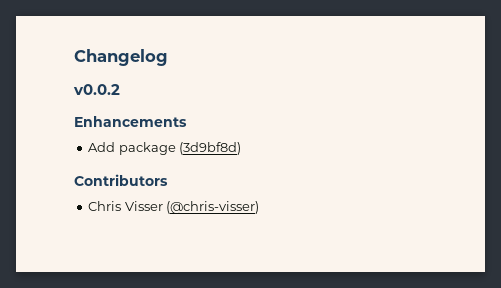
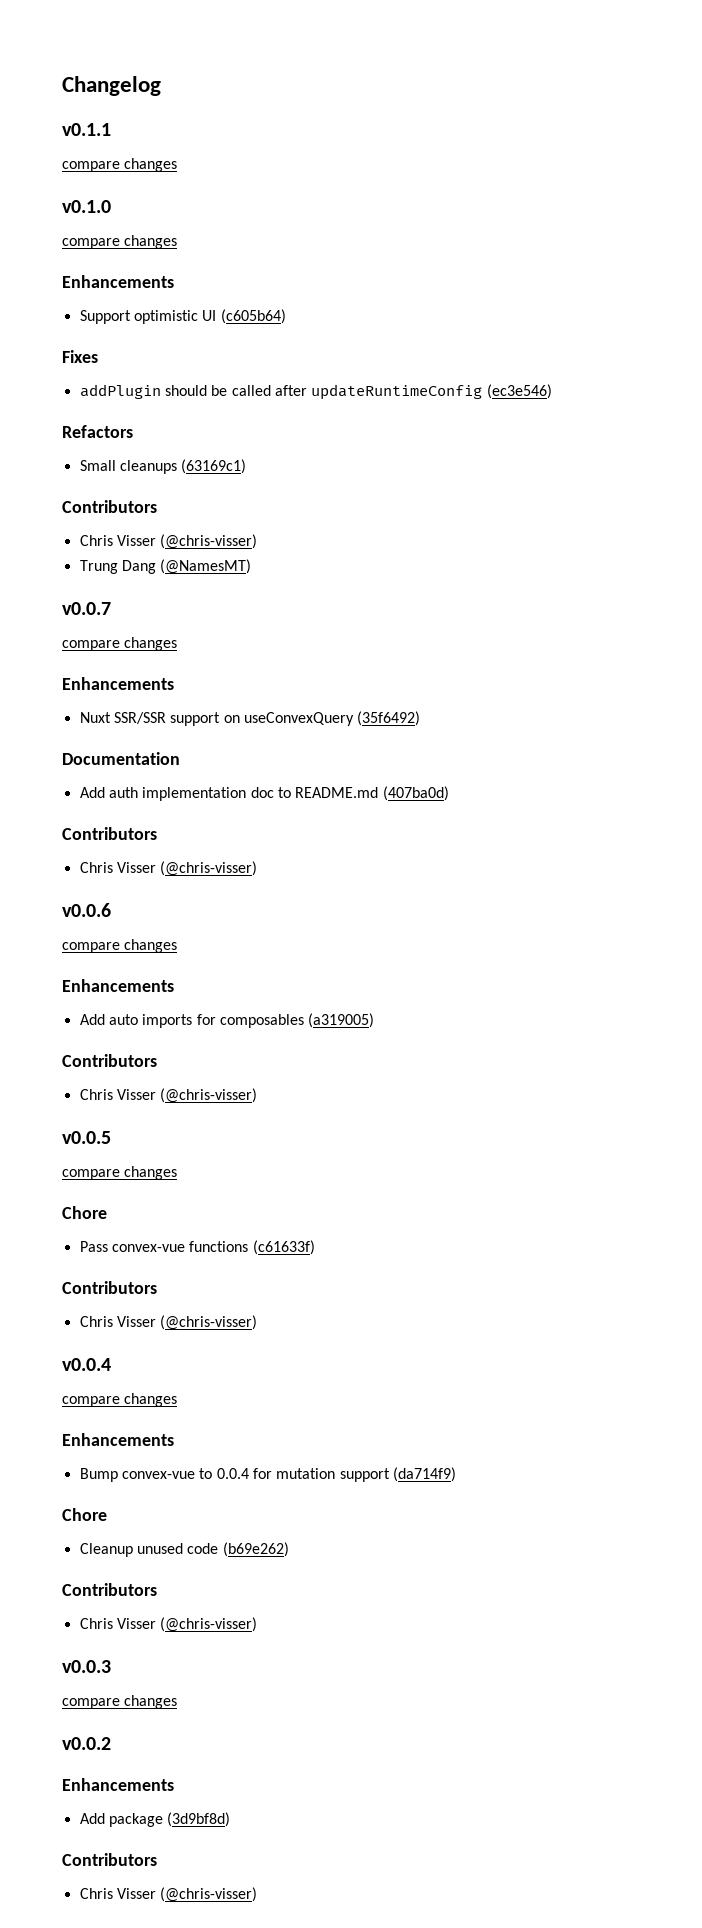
(168, 57) none -> [62,123,111,136] [62,158,178,172] [62,200,111,213] [62,235,178,249] [62,275,174,288] [79,309,286,324] [62,350,98,363] [79,384,552,400] [62,425,133,438] [79,459,247,474] [62,500,157,513] [79,534,258,549] [79,559,252,574] [62,602,111,615] [62,637,178,651] [62,677,174,690] [79,711,421,726] [62,752,180,765] [79,786,449,801] [62,827,157,840] [79,861,258,876] [62,903,111,917] [62,939,178,953] [62,979,174,992] [79,1013,375,1028] [62,1054,157,1067] [79,1088,258,1103] [62,1131,111,1144] [62,1166,178,1180] [62,1206,107,1219] [79,1240,315,1255] [62,1281,157,1294] [79,1315,258,1330] [62,1358,111,1371] [62,1393,178,1407] [62,1433,174,1446] [79,1467,456,1482] [62,1508,107,1521] [79,1542,289,1557] [62,1583,157,1596] [79,1617,258,1632] [62,1660,111,1673] [62,1695,178,1709] // v0.1.1 // compare changes // v0.1.0 // compare changes // Enhancements // Support optimistic UI (c605b64) // Fixes // addPlugin should be called after updateRuntimeConfig (ec3e546) // Refactors // Small cleanups (63169c1) // Contributors // Chris Visser (@chris-visser) // Trung Dang (@NamesMT) // v0.0.7 // compare changes // Enhancements // Nuxt SSR/SSR support on useConvexQuery (35f6492) // Documentation // Add auth implementation doc to README.md (407ba0d) // Contributors // Chris Visser (@chris-visser) // v0.0.6 // compare changes // Enhancements // Add auto imports for composables (a319005) // Contributors // Chris Visser (@chris-visser) // v0.0.5 // compare changes // Chore // Pass convex-vue functions (c61633f) // Contributors // Chris Visser (@chris-visser) // v0.0.4 // compare changes // Enhancements // Bump convex-vue to 0.0.4 for mutation support (da714f9) // Chore // Cleanup unused code (b69e262) // Contributors // Chris Visser (@chris-visser) // v0.0.3 // compare changes

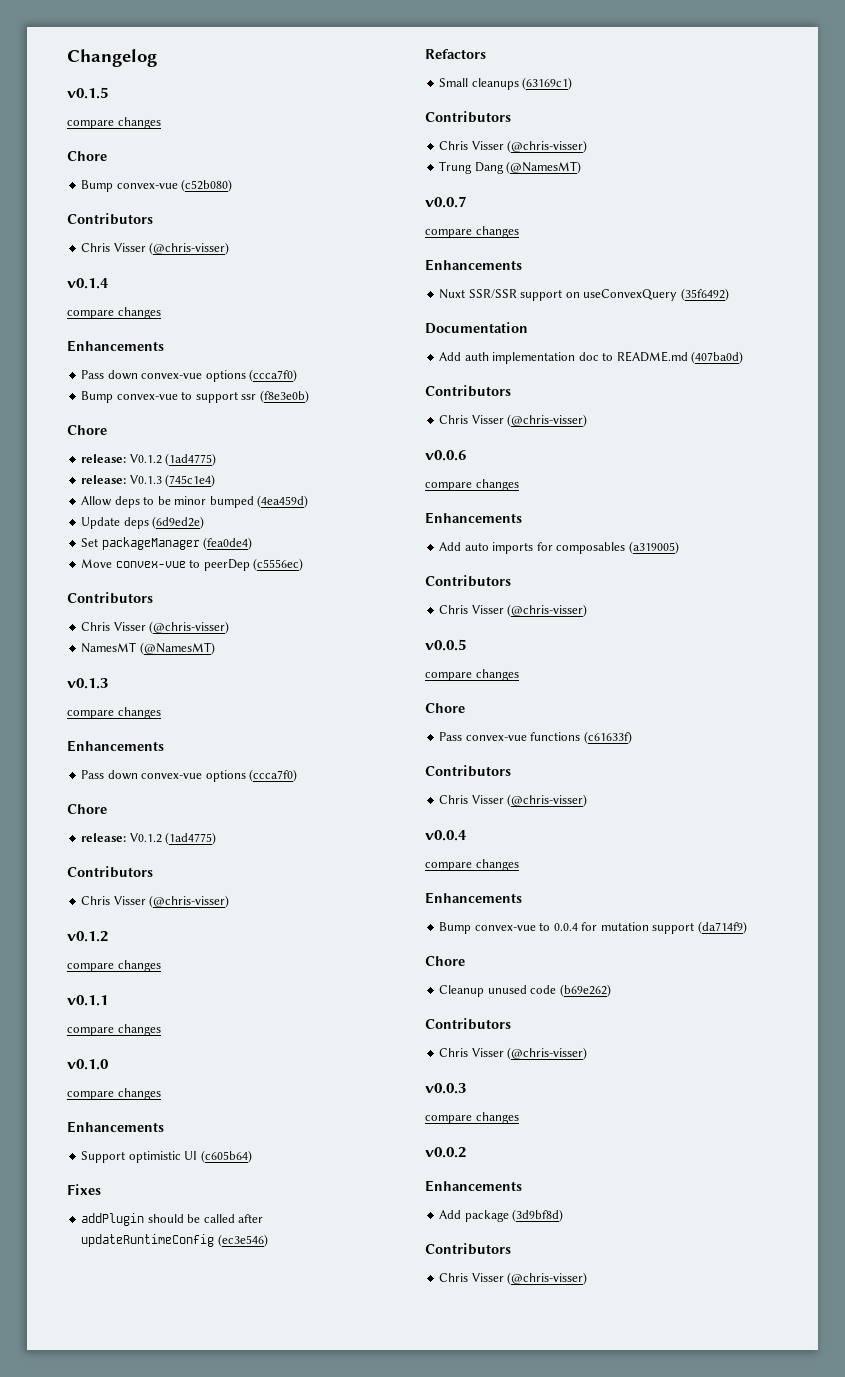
(161, 86) none -> [67,87,108,99] [67,117,161,129] [67,151,107,161] [81,179,233,192] [67,213,153,225] [81,242,230,255] [67,278,109,289] [67,307,161,319] [67,340,164,352] [81,369,298,382] [81,390,309,403] [67,425,107,435] [81,453,217,466] [81,474,216,487] [81,495,309,508] [81,516,205,529] [81,537,253,550] [81,558,304,571] [67,592,153,604] [81,621,230,634] [81,642,215,655] [67,678,108,689] [67,707,161,719] [67,740,164,752] [81,769,298,782] [67,804,107,814] [81,832,217,845] [67,866,153,878] [81,895,230,908] [67,931,108,942] [67,960,161,972] // v0.1.5 // compare changes // Chore // Bump convex-vue (c52b080) // Contributors // Chris Visser (@chris-visser) // v0.1.4 // compare changes // Enhancements // Pass down convex-vue options (ccca7f0) // Bump convex-vue to support ssr (f8e3e0b) // Chore // release: V0.1.2 (1ad4775) // release: V0.1.3 (745c1e4) // Allow deps to be minor bumped (4ea459d) // Update deps (6d9ed2e) // Set packageManager (fea0de4) // Move convex-vue to peerDep (c5556ec) // Contributors // Chris Visser (@chris-visser) // NamesMT (@NamesMT) // v0.1.3 // compare changes // Enhancements // Pass down convex-vue options (ccca7f0) // Chore // release: V0.1.2 (1ad4775) // Contributors // Chris Visser (@chris-visser) // v0.1.2 // compare changes

